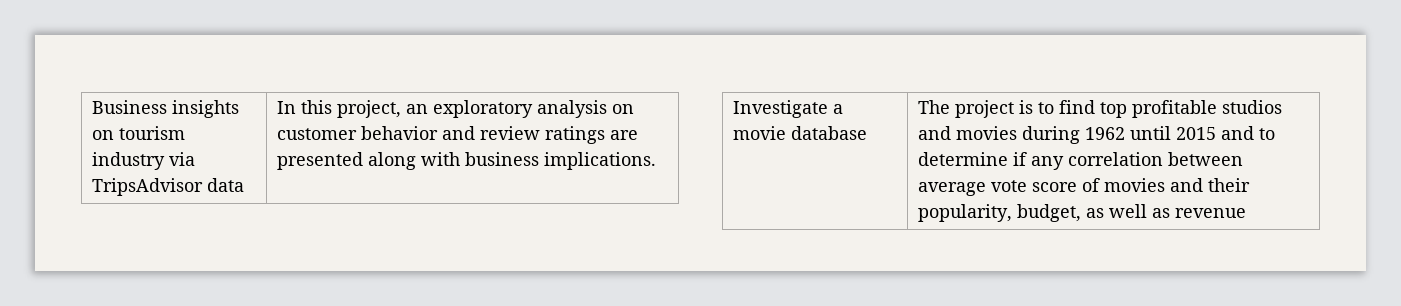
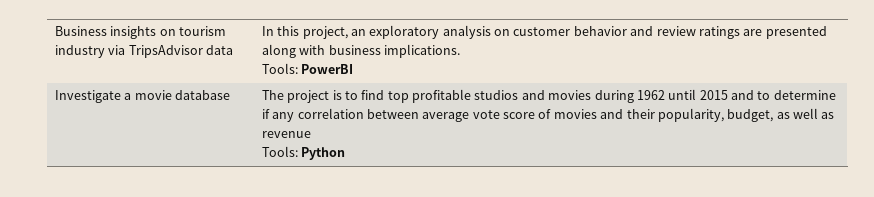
(657, 161) none -> [261,63,354,74] // Tools: PowerBI
(1247, 213) none -> [261,146,346,160] // Tools: Python

